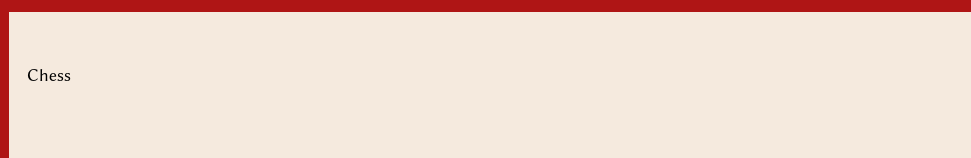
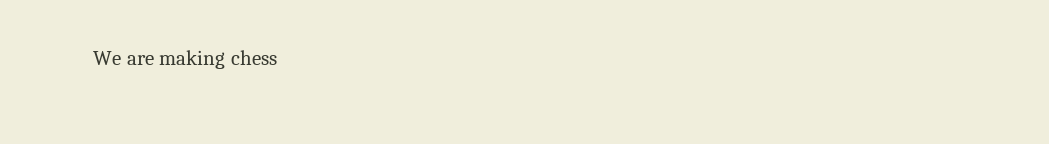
[27,69,71,81] Chess -> [93,50,277,69] We are making chess

